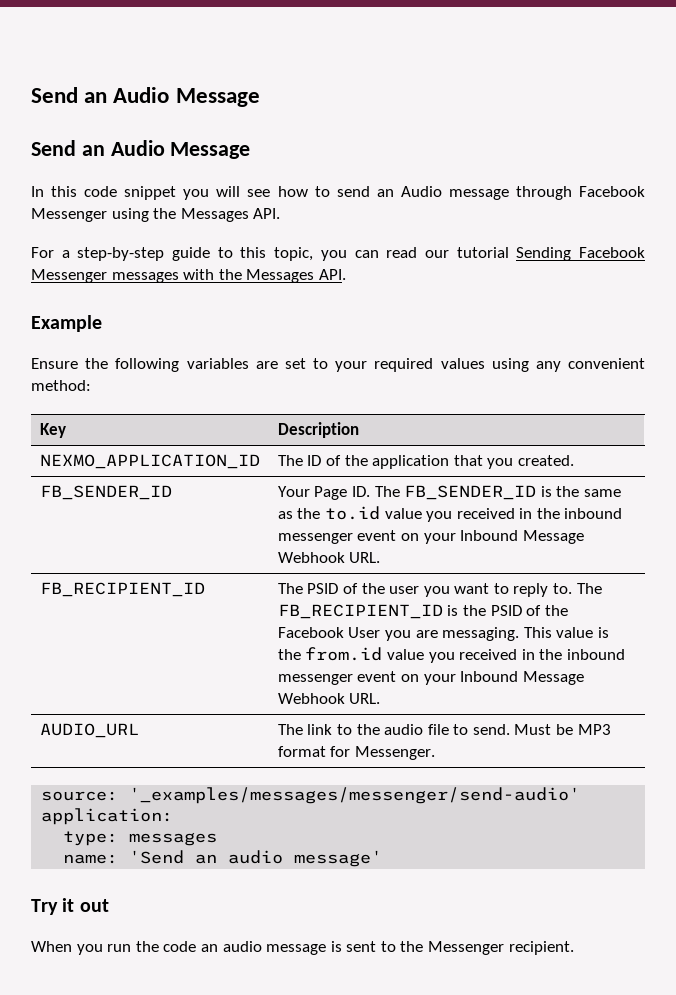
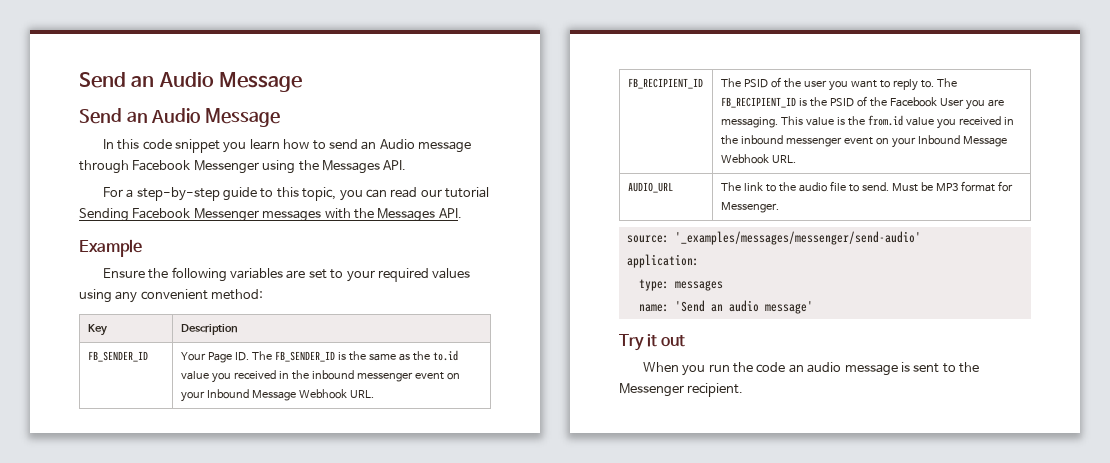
[216,186,271,197] will see -> [249,139,280,150] learn
[39,454,260,469] [277,455,574,469] // NEXMO_APPLICATION_ID | The ID of the application that you created. -> (238, 329) none

